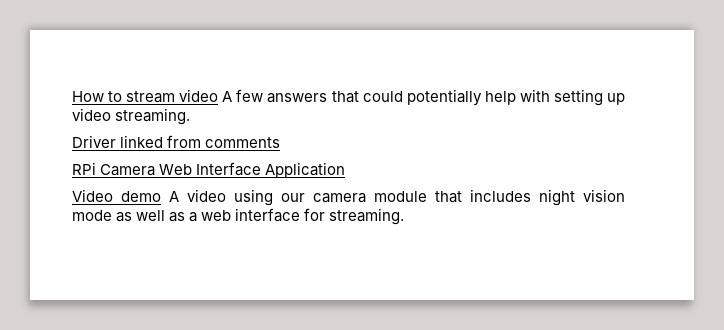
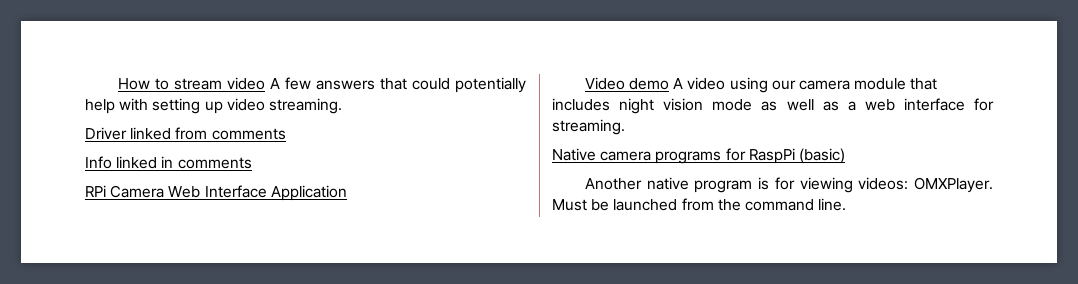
(281, 142) none -> [85,156,252,169] // Info linked in comments
(405, 216) none -> [552,148,845,164] [584,177,993,193] [552,198,847,211] // Native camera programs for RaspPi (basic) // Another native program is for viewing videos: OMXPlayer. Must be launched from the command line.

